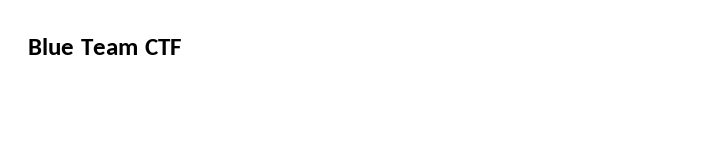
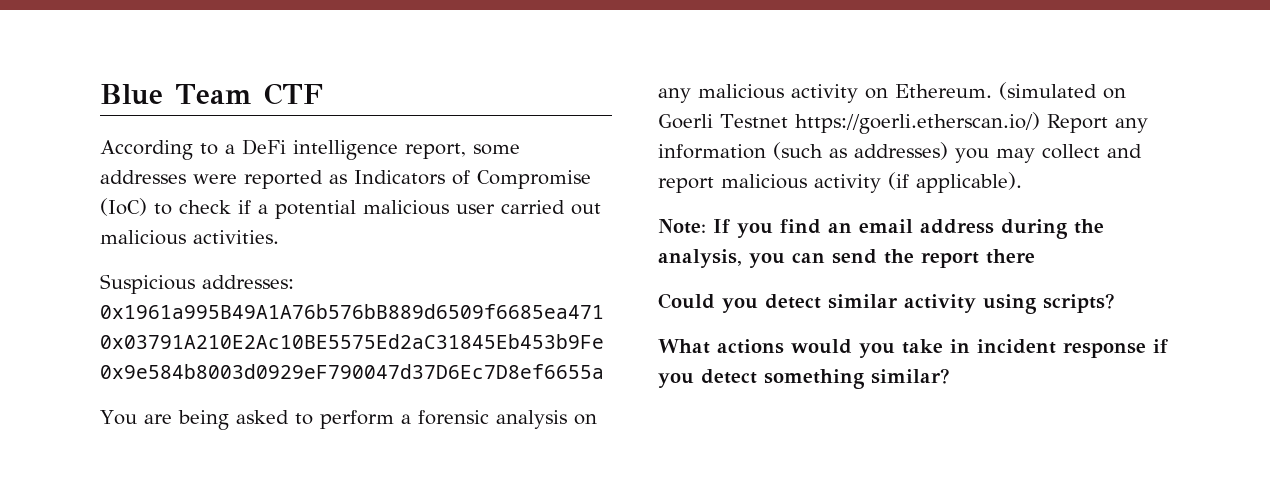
(181, 47) none -> [100,139,520,160] [100,170,591,189] [100,198,601,219] [100,230,279,245] [100,274,294,294] [100,304,604,319] [100,334,604,349] [100,364,604,379] [100,410,597,430] [658,82,1126,103] [658,112,1148,134] [658,142,1142,163] [658,172,1022,193] [658,219,1104,239] [658,249,1035,268] [658,293,1115,314] [658,339,1168,358] [658,368,950,389] // According to a DeFi intelligence report, some addresses were reported as Indicators of Compromise (IoC) to check if a potential malicious user carried out malicious activities. // Suspicious addresses: 0x1961a995B49A1A76b576bB889d6509f6685ea471 0x03791A210E2Ac10BE5575Ed2aC31845Eb453b9Fe 0x9e584b8003d0929eF790047d37D6Ec7D8ef6655a // You are being asked to perform a forensic analysis on any malicious activity on Ethereum. (simulated on Goerli Testnet https://goerli.etherscan.io/) Report any information (such as addresses) you may collect and report malicious activity (if applicable). // Note: If you find an email address during the analysis, you can send the report there // Could you detect similar activity using scripts? // What actions would you take in incident response if you detect something similar?

